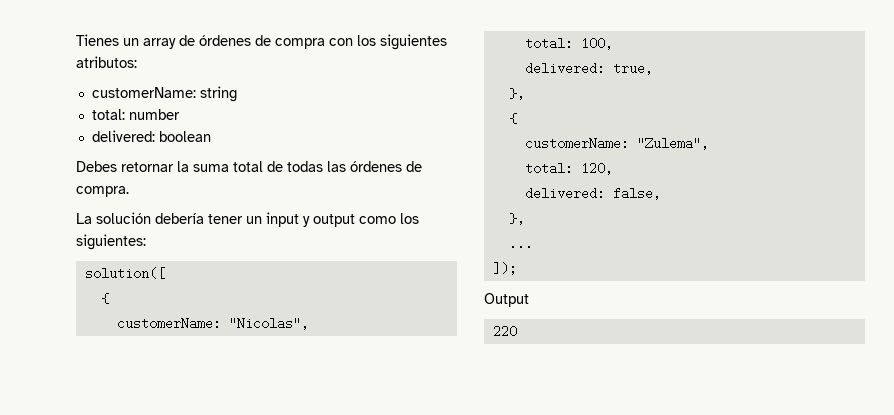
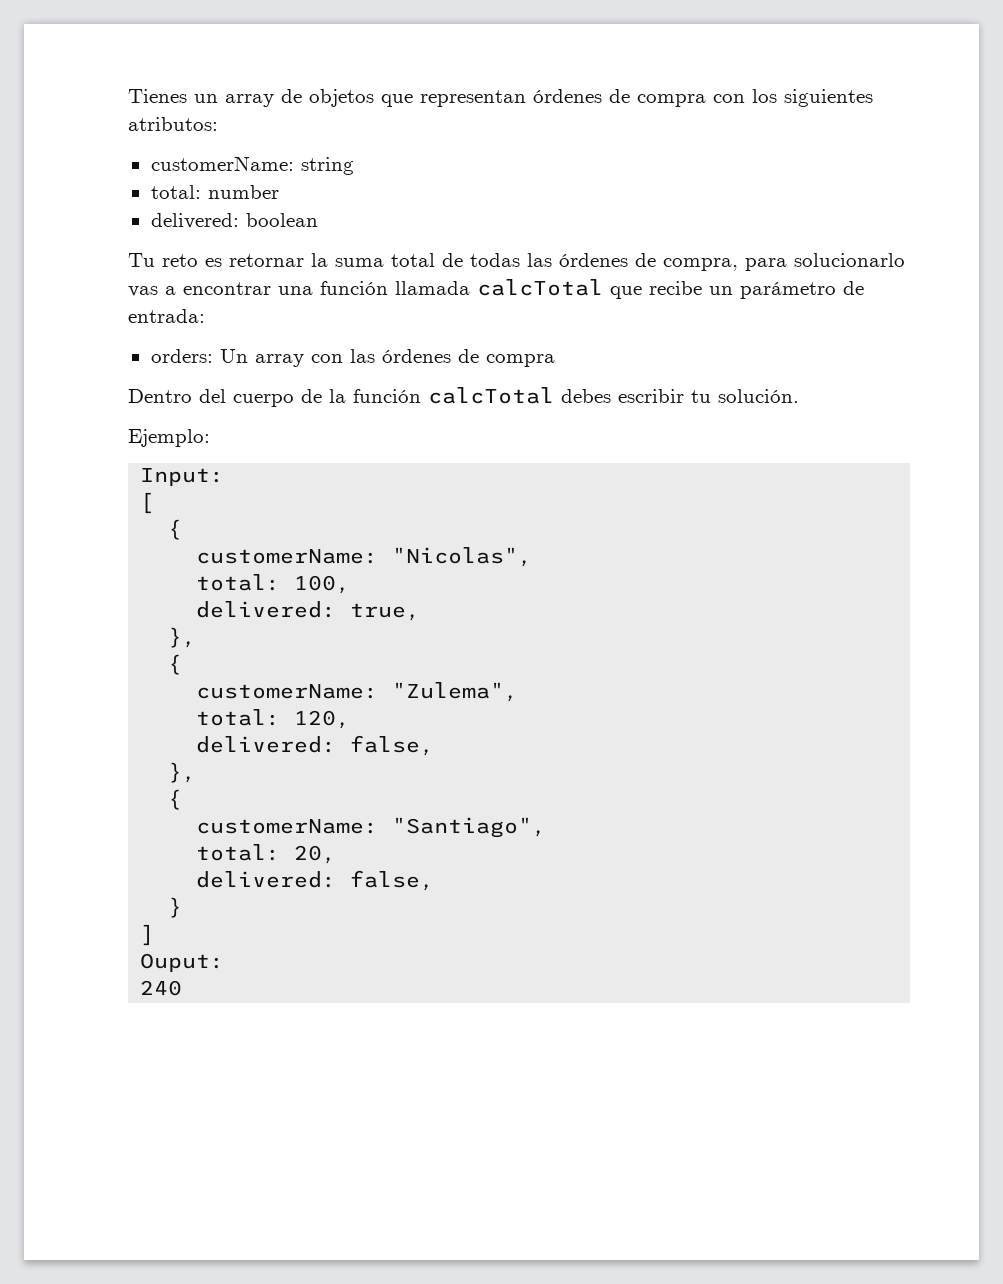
(195, 40) none -> [309,89,526,107] objetos que representan
[76,161,117,172] Debes -> [128,253,222,267] Tu reto es
[76,186,129,197] [76,212,419,227] [76,234,146,250] [84,267,165,280] compra. // La solución debería tener un input y output como los siguientes: // solution([ -> [663,253,905,271] [128,279,864,299] [128,309,205,323] [150,349,555,367] [128,387,799,407] [128,429,210,447] [140,468,225,486] [140,492,155,514] compra, para solucionarlo vas a encontrar una función llamada calcTotal que recibe un parámetro de entrada: // orders: Un array con las órdenes de compra // Dentro del cuerpo de la función calcTotal debes escribir tu solución. // Ejemplo: // Input: // [
[508,237,533,250] [492,262,517,275] [484,293,529,307] [492,325,517,338] ... // ]); // Output // 220 -> [168,789,183,810] [196,817,547,838] [196,844,337,864] [196,870,435,891] [168,897,183,918] [140,924,155,946] [140,953,225,972] [140,980,183,996] { // customerName: "Santiago", // total: 20, // delivered: false, // } // ] // Ouput: // 240

